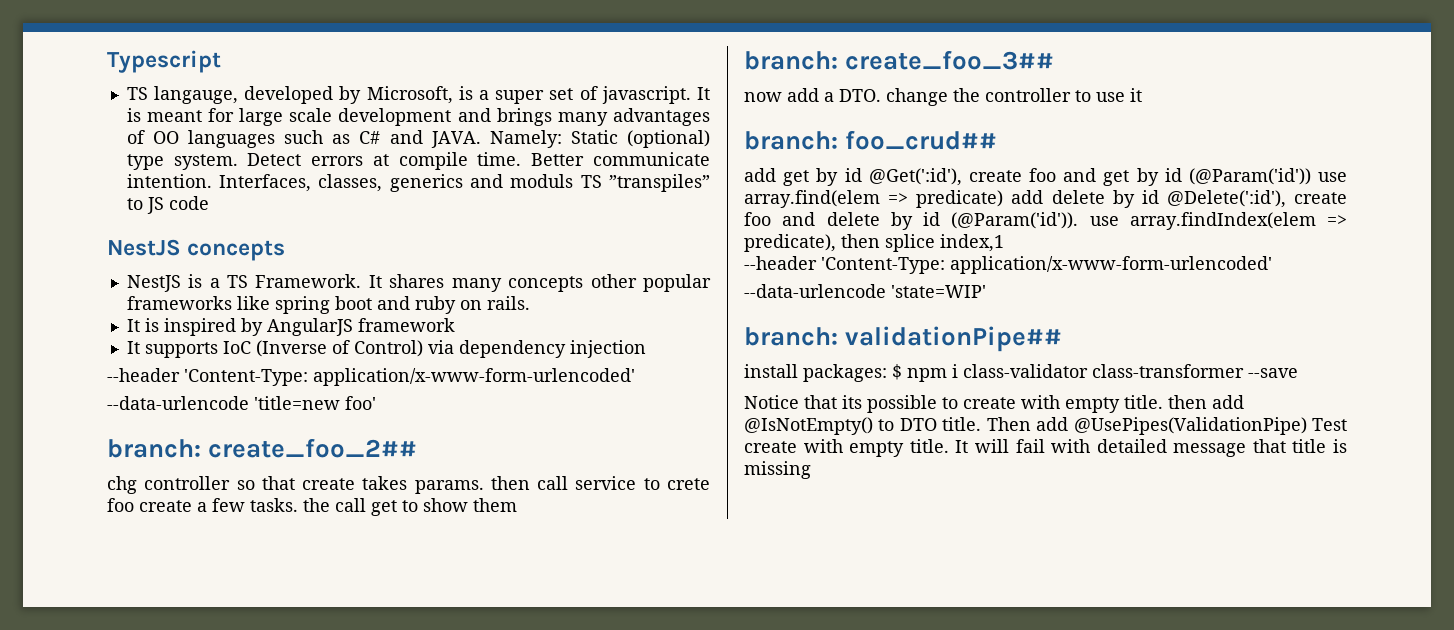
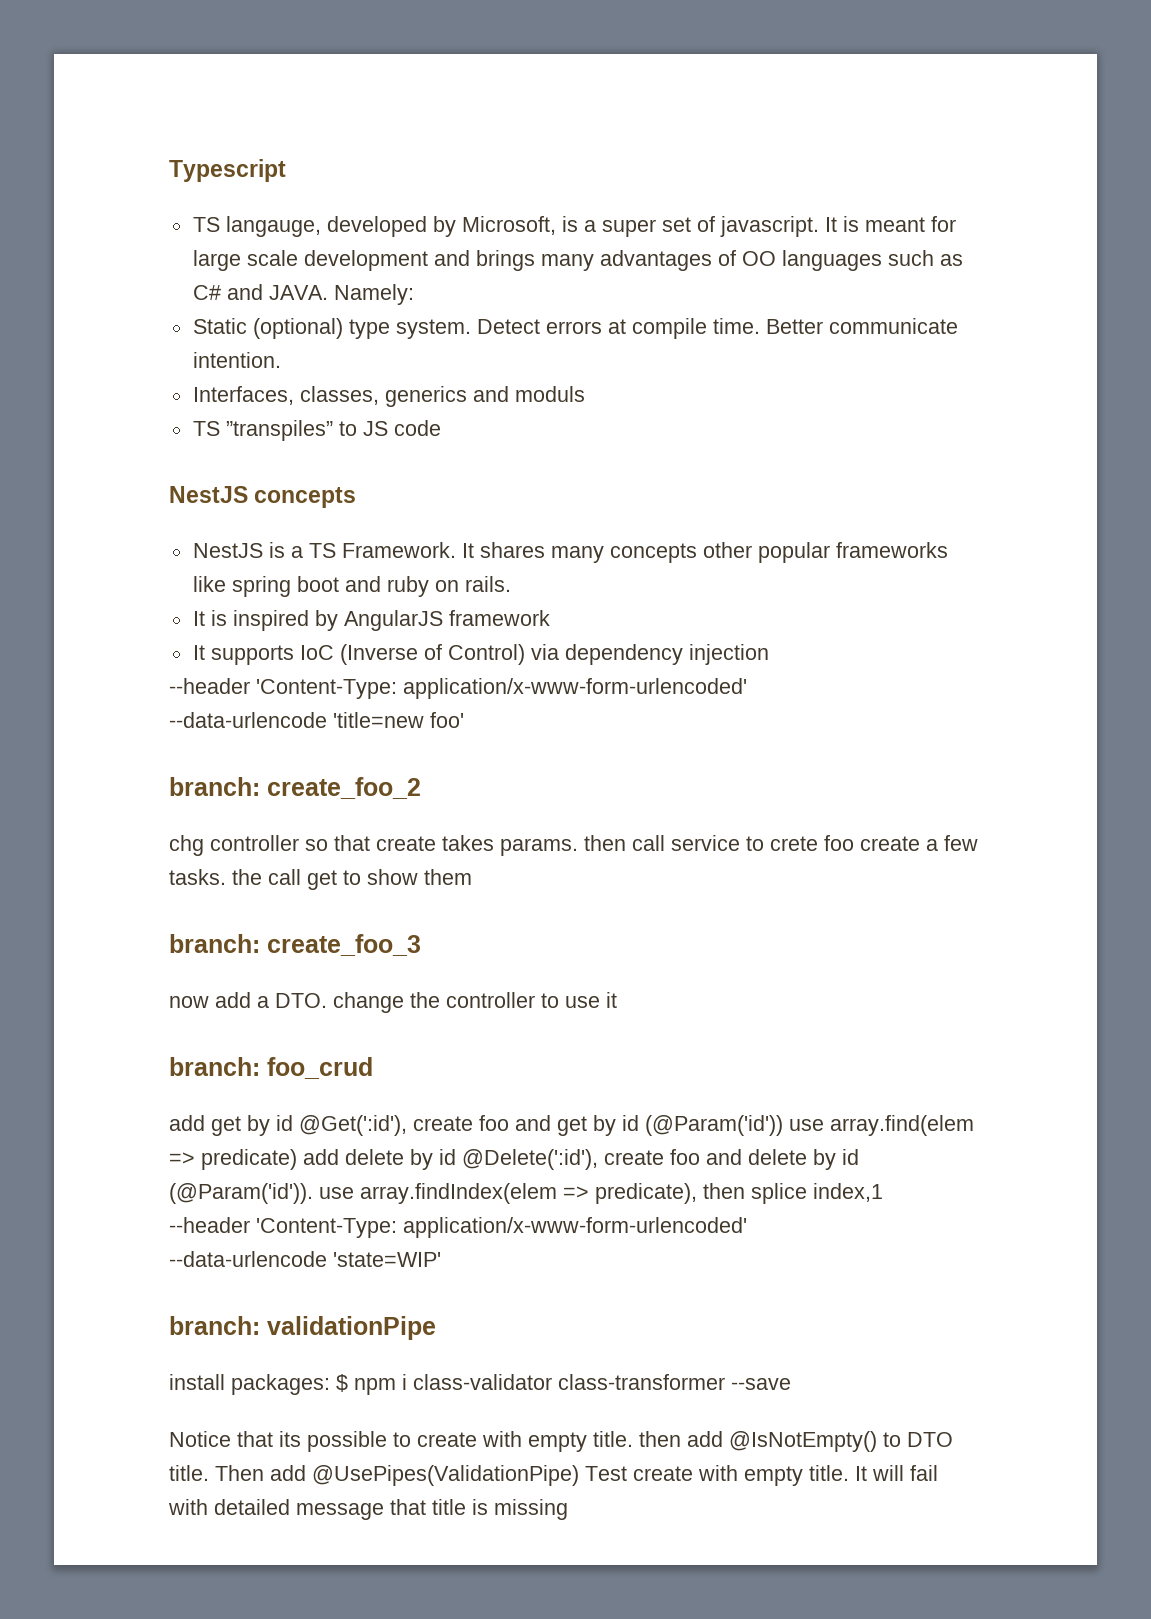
(562, 139) none -> (414, 294) //
(212, 181) none -> (281, 360) //
(574, 181) none -> (585, 394) //
[208,438,418,458] create_foo_2## -> [267,777,421,799] create_foo_2
[845,50,1055,70] create_foo_3## -> [267,934,421,956] create_foo_3
[845,130,998,150] foo_crud## -> [267,1057,373,1079] foo_crud
[845,326,1063,352] validationPipe## -> [267,1316,436,1340] validationPipe

